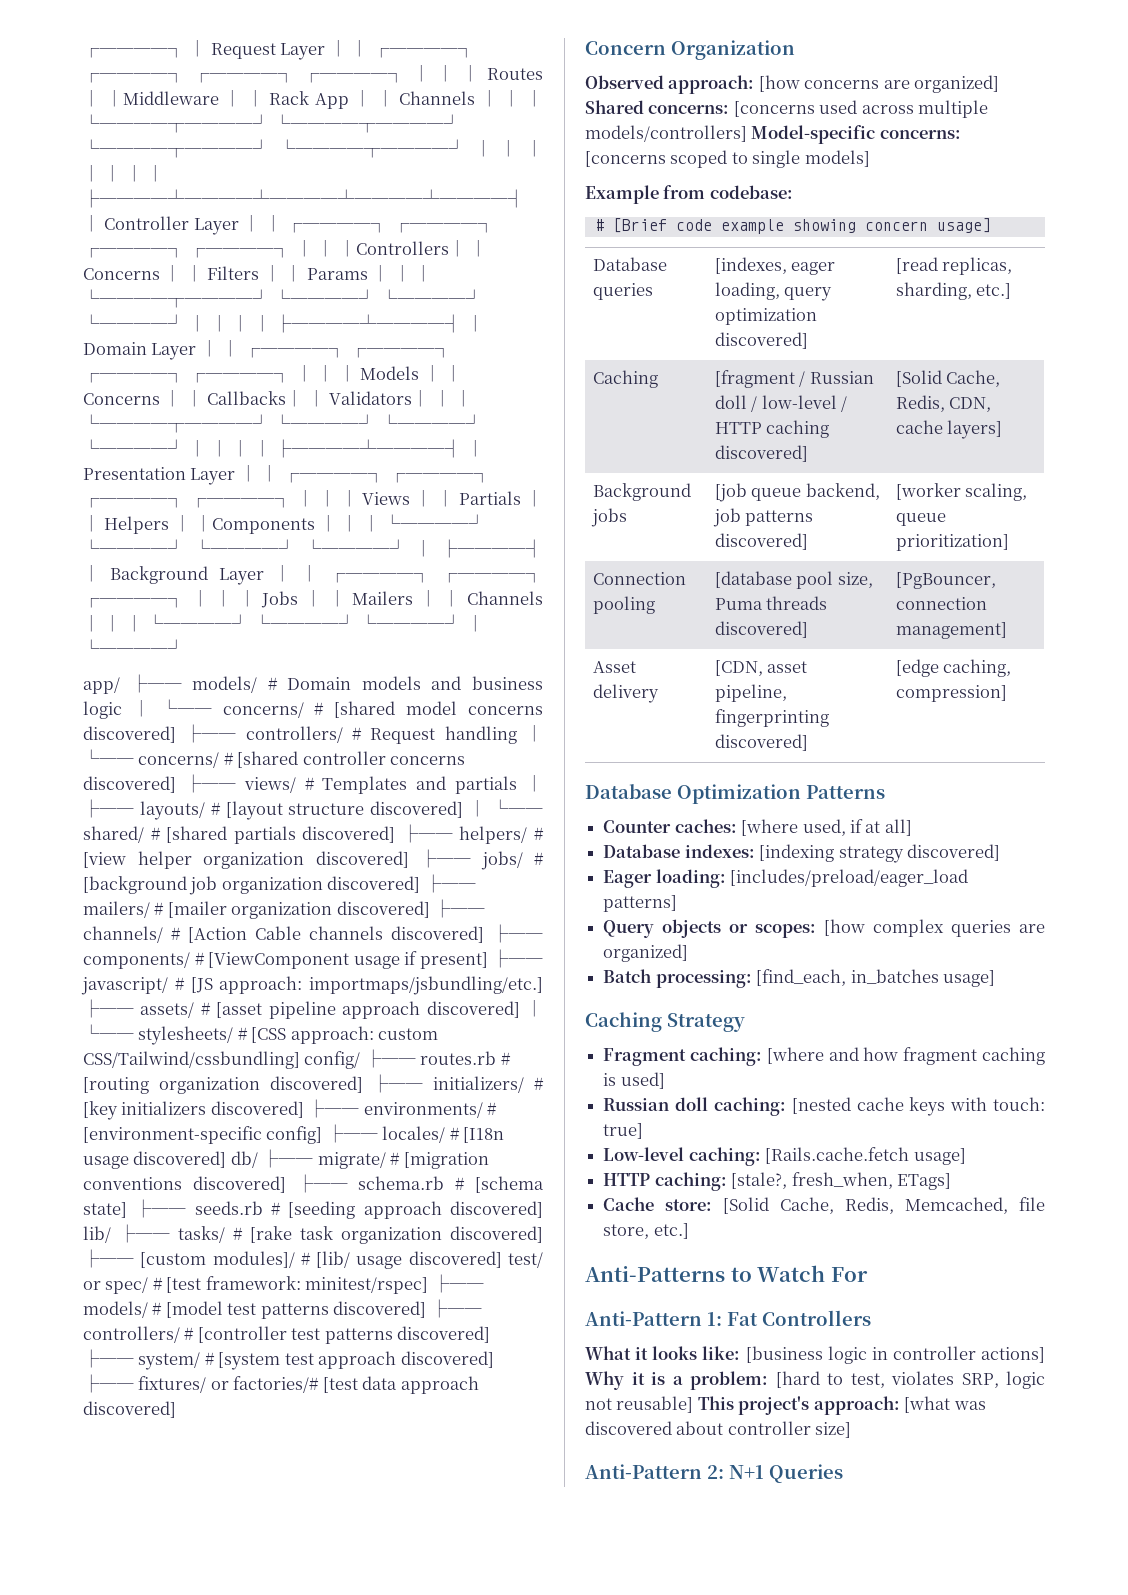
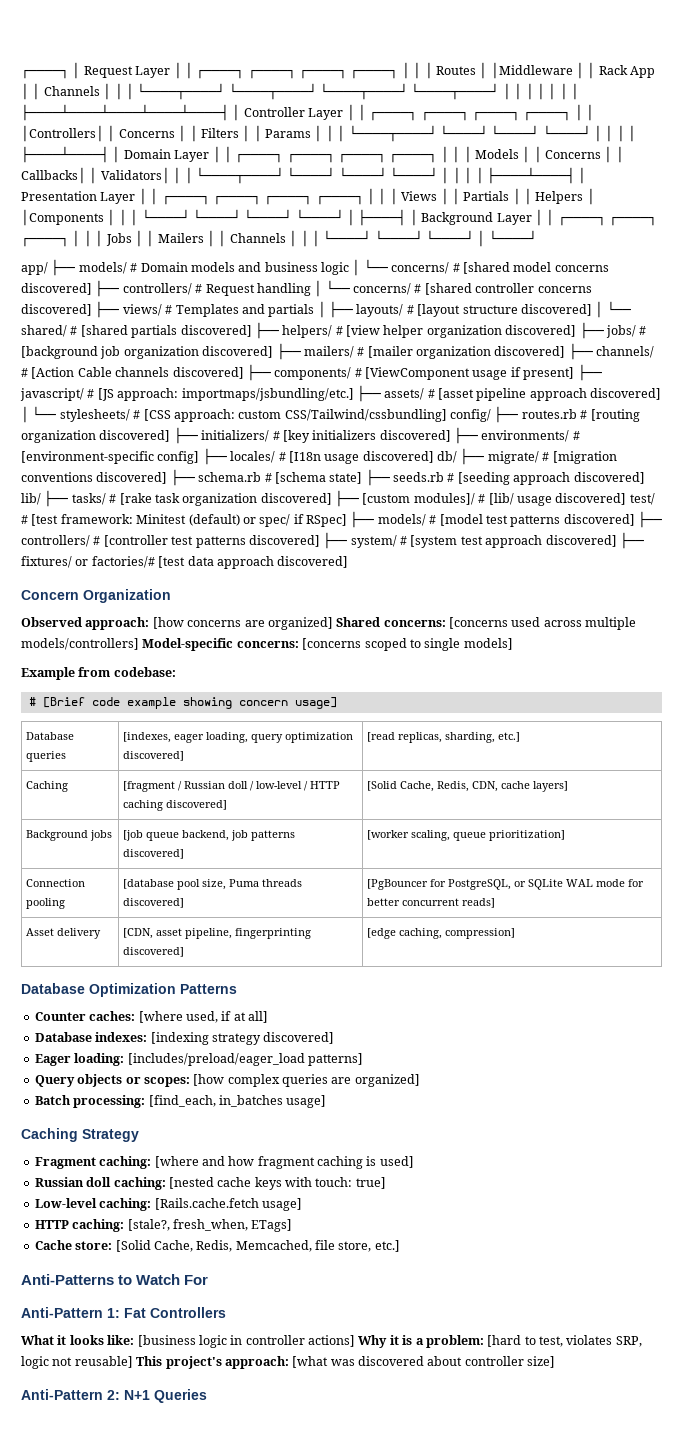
[83,1277,149,1294] or spec/ -> (655, 499) none
[305,1277,429,1294] minitest/rspec] -> [136,514,347,527] Minitest (default) or spec/ if RSpec]
[895,572,996,589] [895,597,987,610] [895,622,1007,639] [PgBouncer, connection management] -> [367,879,645,890] [367,898,496,908] [PgBouncer for PostgreSQL, or SQLite WAL mode for better concurrent reads]

